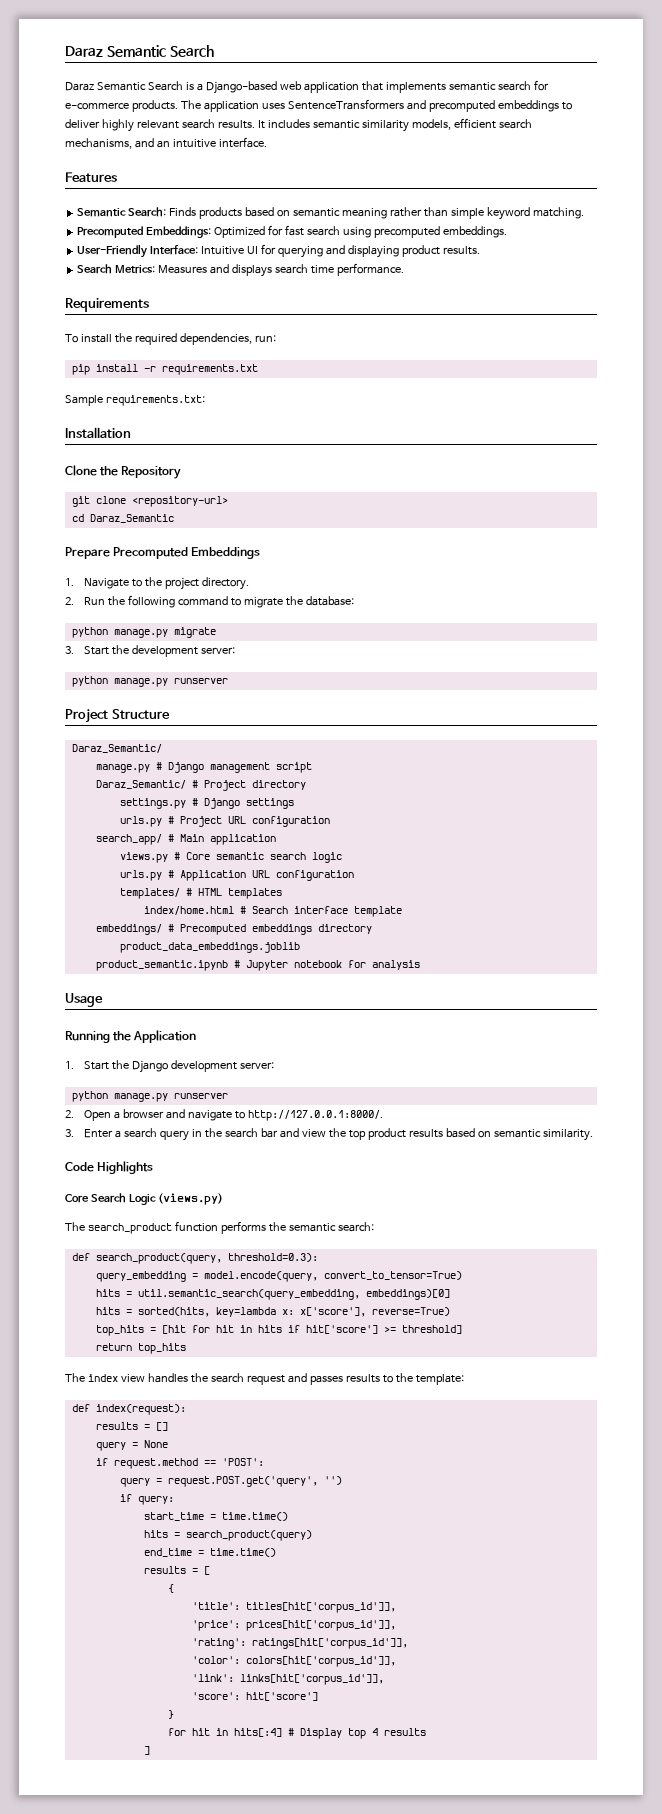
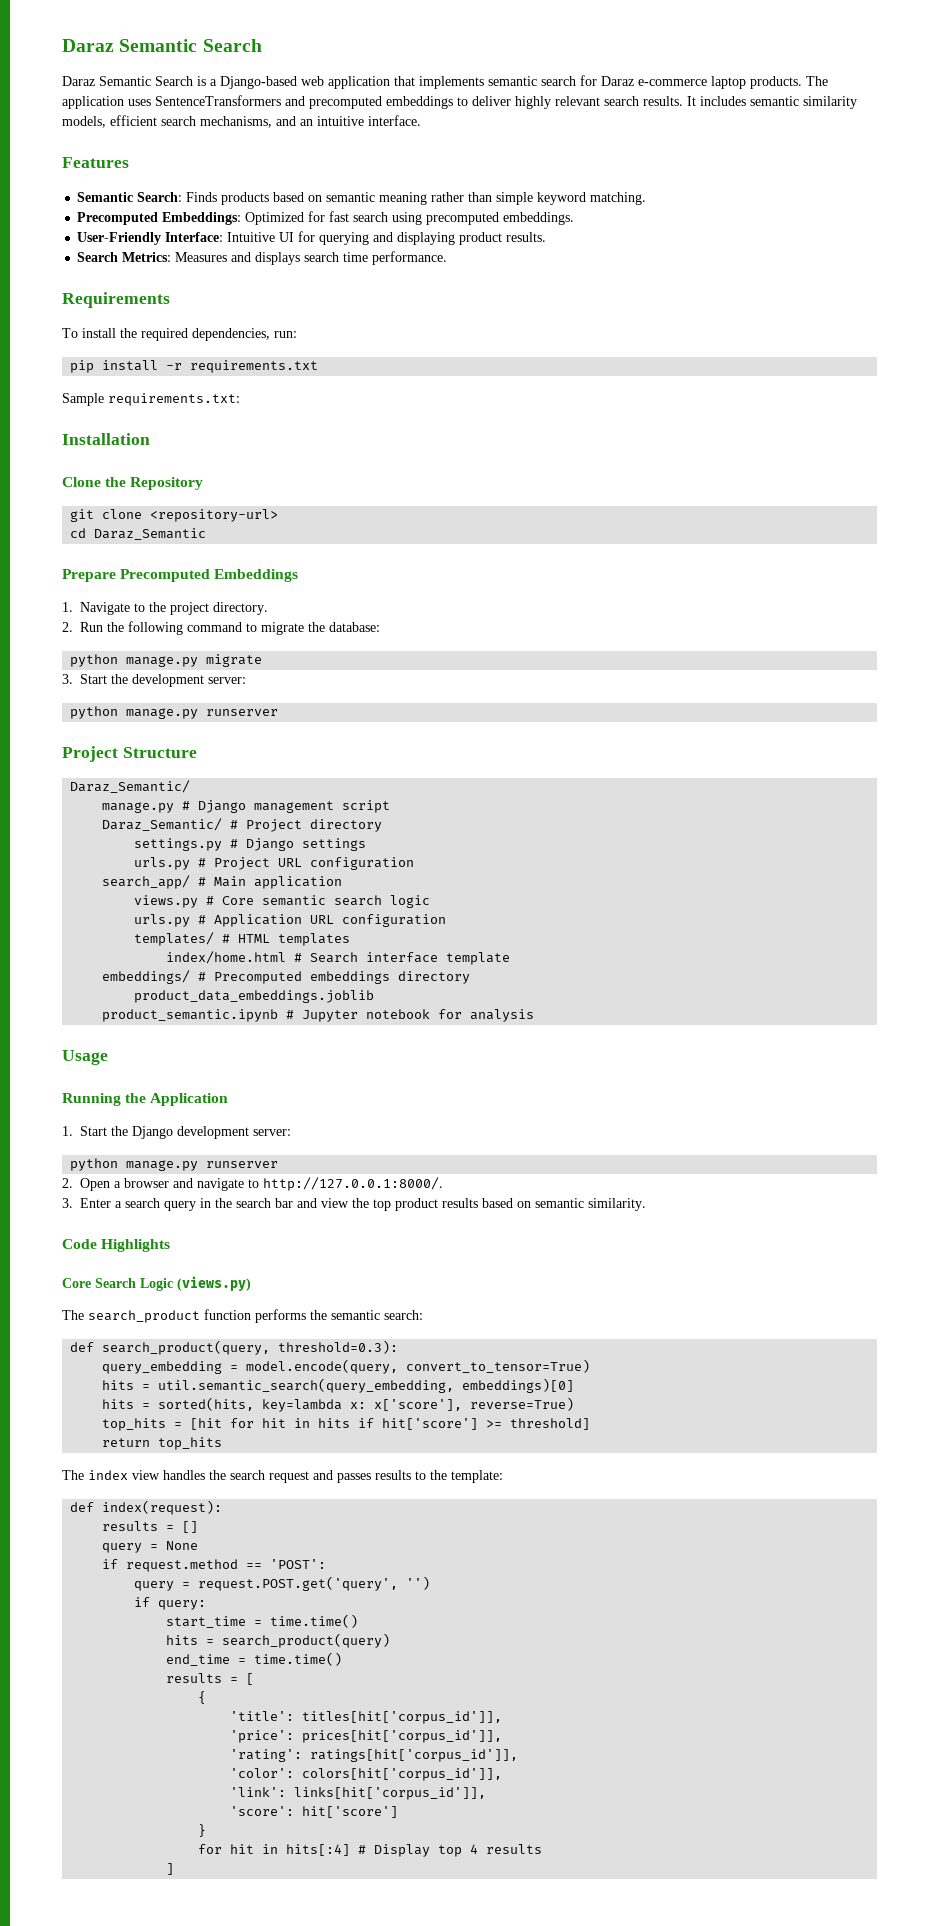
[65,102,129,110] e-commerce -> [601,76,746,89] Daraz e-commerce laptop

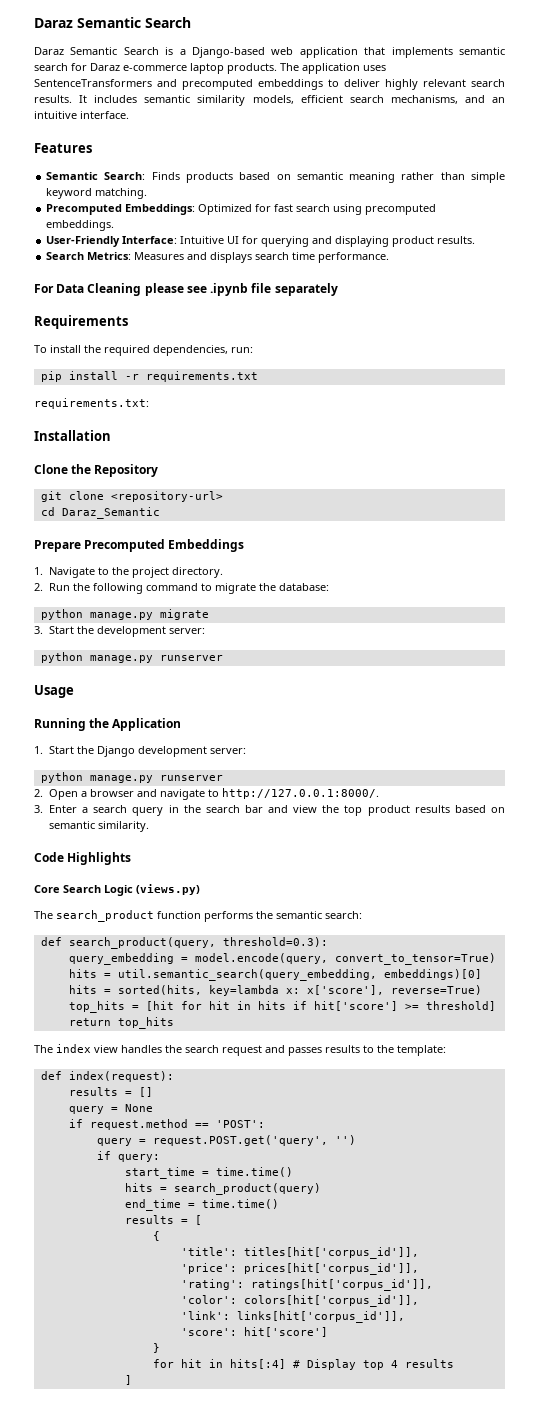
(448, 258) none -> [34,283,338,296] // For Data Cleaning please see .ipynb file separately
[62,393,104,406] Sample -> (258, 376) none
[62,746,197,762] [70,780,191,793] [102,800,391,813] [102,818,383,832] [134,838,367,851] [134,857,415,870] [102,875,343,889] [134,895,431,908] [134,914,447,927] [134,932,351,946] [166,951,511,965] [102,970,471,984] [134,990,375,1003] [102,1009,535,1022] // Project Structure // Daraz_Semantic/ // manage.py # Django management script // Daraz_Semantic/ # Project directory // settings.py # Django settings // urls.py # Project URL configuration // search_app/ # Main application // views.py # Core semantic search logic // urls.py # Application URL configuration // templates/ # HTML templates // index/home.html # Search interface template // embeddings/ # Precomputed embeddings directory // product_data_embeddings.joblib // product_semantic.ipynb # Jupyter notebook for analysis -> (223, 658) none

